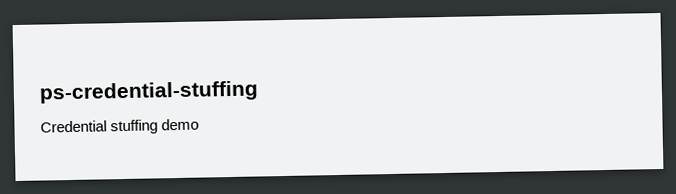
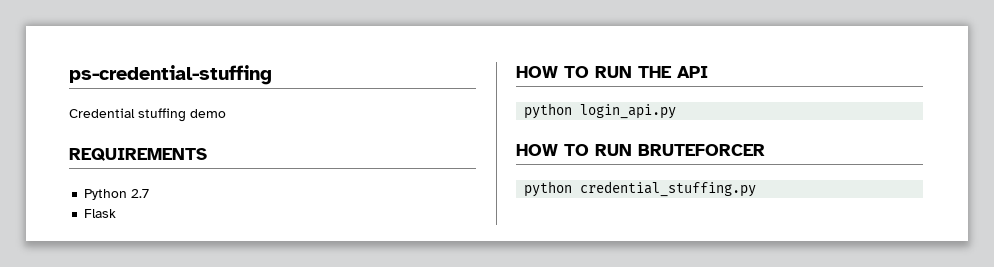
(200, 124) none -> [69,148,207,161] [84,189,150,200] [84,209,117,218] [516,66,708,78] [524,103,677,119] [516,144,765,156] [524,181,757,197] // REQUIREMENTS // Python 2.7 // Flask // HOW TO RUN THE API // python login_api.py // HOW TO RUN BRUTEFORCER // python credential_stuffing.py

